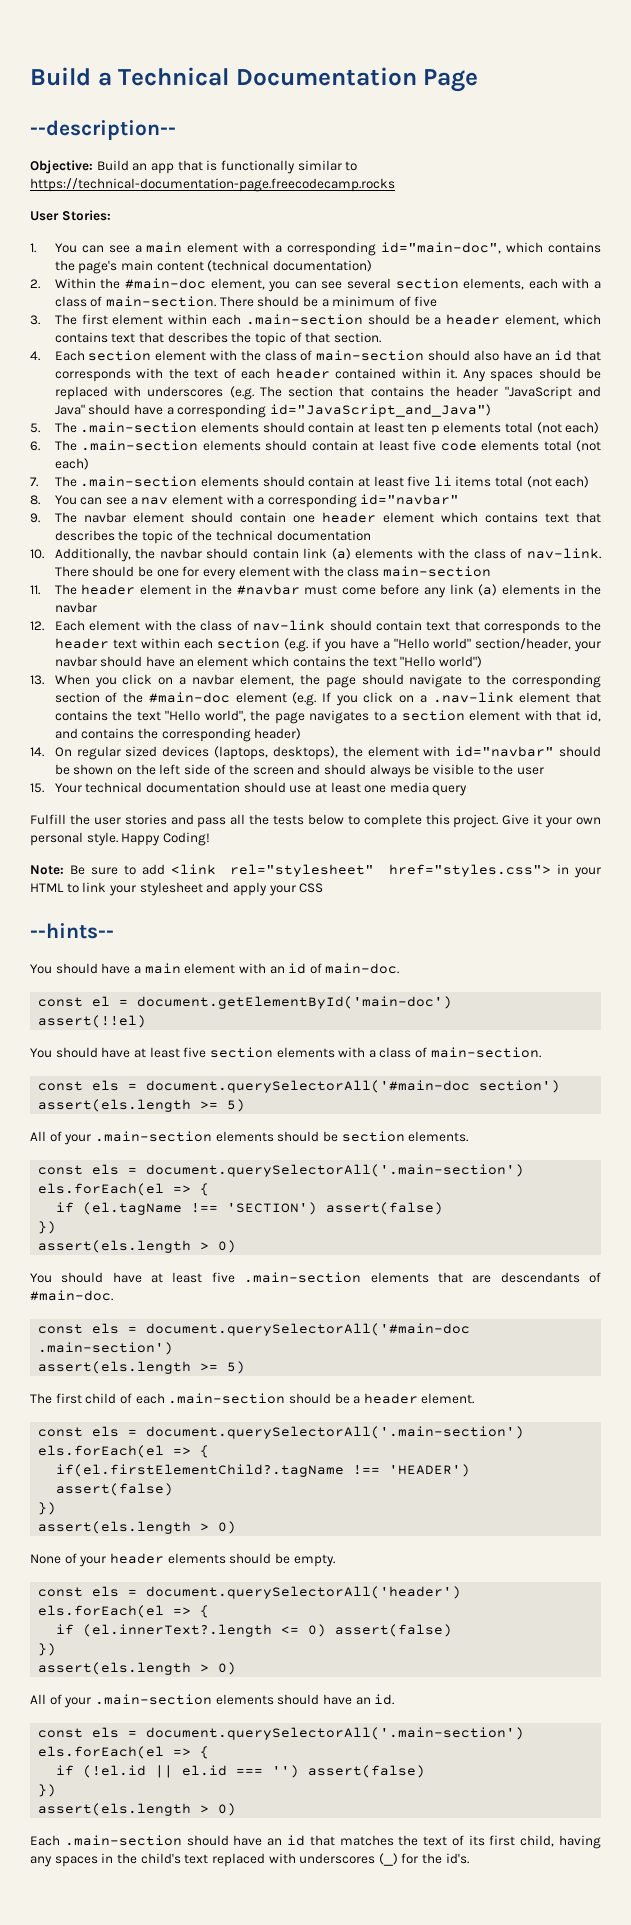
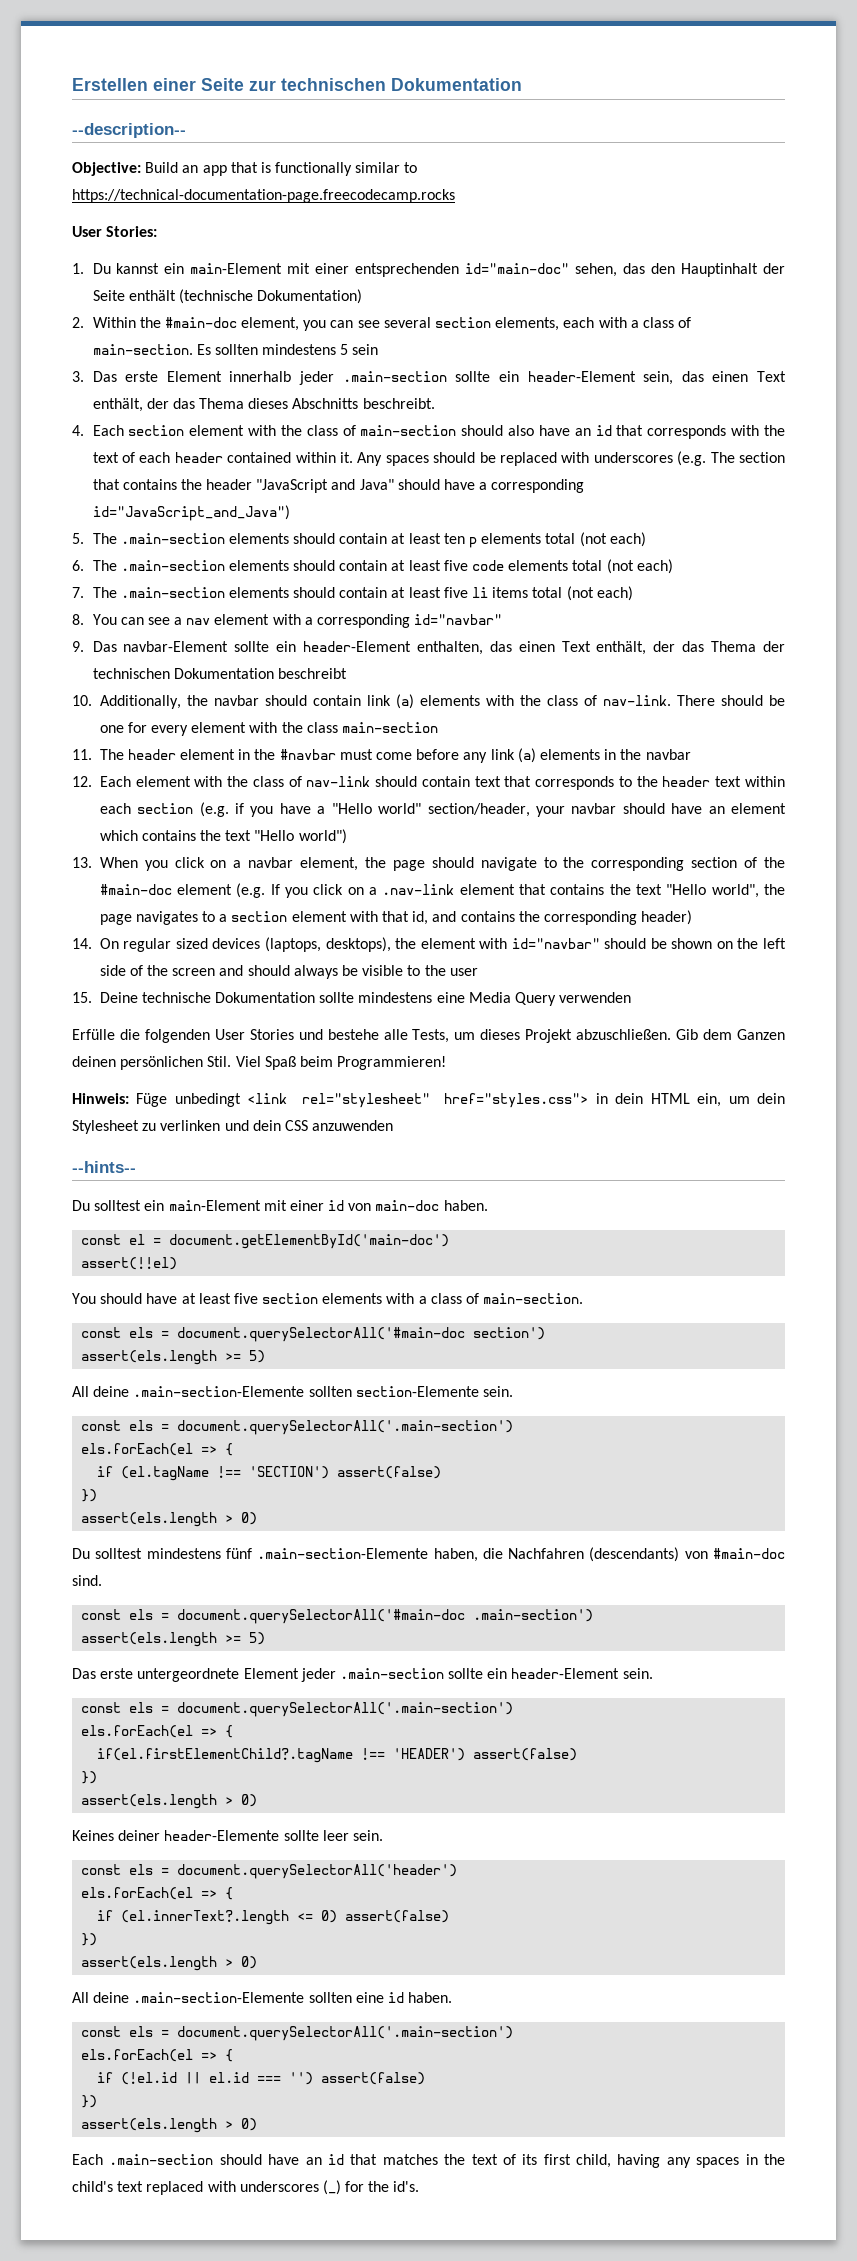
[30,67,479,92] Build a Technical Documentation Page -> [72,78,522,91] Erstellen einer Seite zur technischen Dokumentation
[54,242,601,256] [54,260,372,274] You can see a main element with a corresponding id="main-doc", which contains the page's main content (technical documentation) -> [92,263,785,277] [92,289,363,304] Du kannst ein main-Element mit einer entsprechenden id="main-doc" sehen, das den Hauptinhalt der Seite enthält (technische Dokumentation)
[219,296,438,307] [30,314,601,326] [54,332,381,346] There should be a minimum of five // 3. The first element within each .main-section should be a header element, which contains text that describes the topic of that section. -> [196,344,379,355] [72,371,786,385] [92,398,435,412] Es sollten mindestens 5 sein // 3. Das erste Element innerhalb jeder .main-section sollte ein header-Element sein, das einen Text enthält, der das Thema dieses Abschnitts beschreibt.
[54,512,601,523] [54,530,371,544] The navbar element should contain one header element which contains text that describes the topic of the technical documentation -> [92,641,785,655] [92,668,347,679] Das navbar-Element sollte ein header-Element enthalten, das einen Text enthält, der das Thema der technischen Dokumentation beschreibt
[54,782,468,796] [30,814,601,828] [30,832,210,846] [30,864,601,878] [30,882,296,896] Your technical documentation should use at least one media query // Fulfill the user stories and pass all the tests below to complete this project. Give it your own personal style. Happy Coding! // Note: Be sure to add <link rel="stylesheet" href="styles.css"> in your HTML to link your stylesheet and apply your -> [99,992,632,1006] [72,1029,785,1043] [72,1056,447,1070] [72,1093,785,1108] [72,1120,281,1134] Deine technische Dokumentation sollte mindestens eine Media Query verwenden // Erfülle die folgenden User Stories und bestehe alle Tests, um dieses Projekt abzuschließen. Gib dem Ganzen deinen persönlichen Stil. Viel Spaß beim Programmieren! // Hinweis: Füge unbedingt <link rel="stylesheet" href="styles.css"> in dein HTML ein, um dein Stylesheet zu verlinken und dein
(324, 888) none -> [312,1120,394,1131] anzuwenden
[30,963,400,974] You should have a main element with an id of main-doc. -> [72,1200,488,1211] Du solltest ein main-Element mit einer id von main-doc haben.
[49,1131,469,1145] of your .main-section elements should be section elements. -> [93,1386,513,1397] deine .main-section-Elemente sollten section-Elemente sein.
[30,1272,602,1283] [30,1290,113,1301] You should have at least five .main-section elements that are descendants of #main-doc. -> [72,1547,785,1562] [72,1575,102,1586] Du solltest mindestens fünf .main-section-Elemente haben, die Nachfahren (descendants) von #main-doc sind.
[30,1393,475,1404] The first child of each .main-section should be a header element. -> [72,1668,653,1682] Das erste untergeordnete Element jeder .main-section sollte ein header-Element sein.
[30,1553,335,1567] None of your header elements should be empty. -> [72,1830,383,1841] Keines deiner header-Elemente sollte leer sein.
[49,1694,395,1708] of your .main-section elements should have an id. -> [93,1992,453,2003] deine .main-section-Elemente sollten eine id haben.

